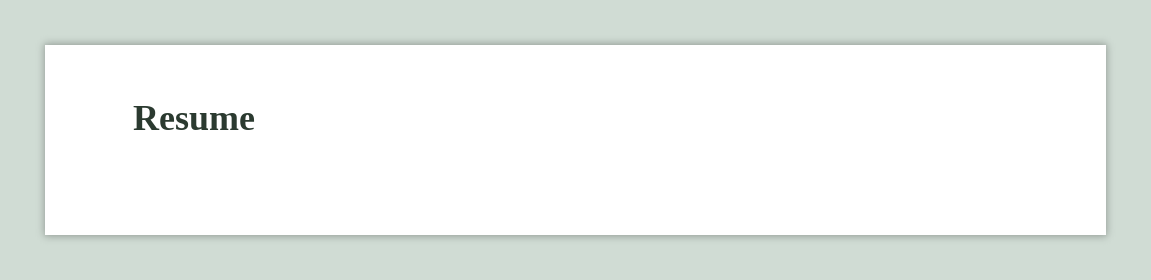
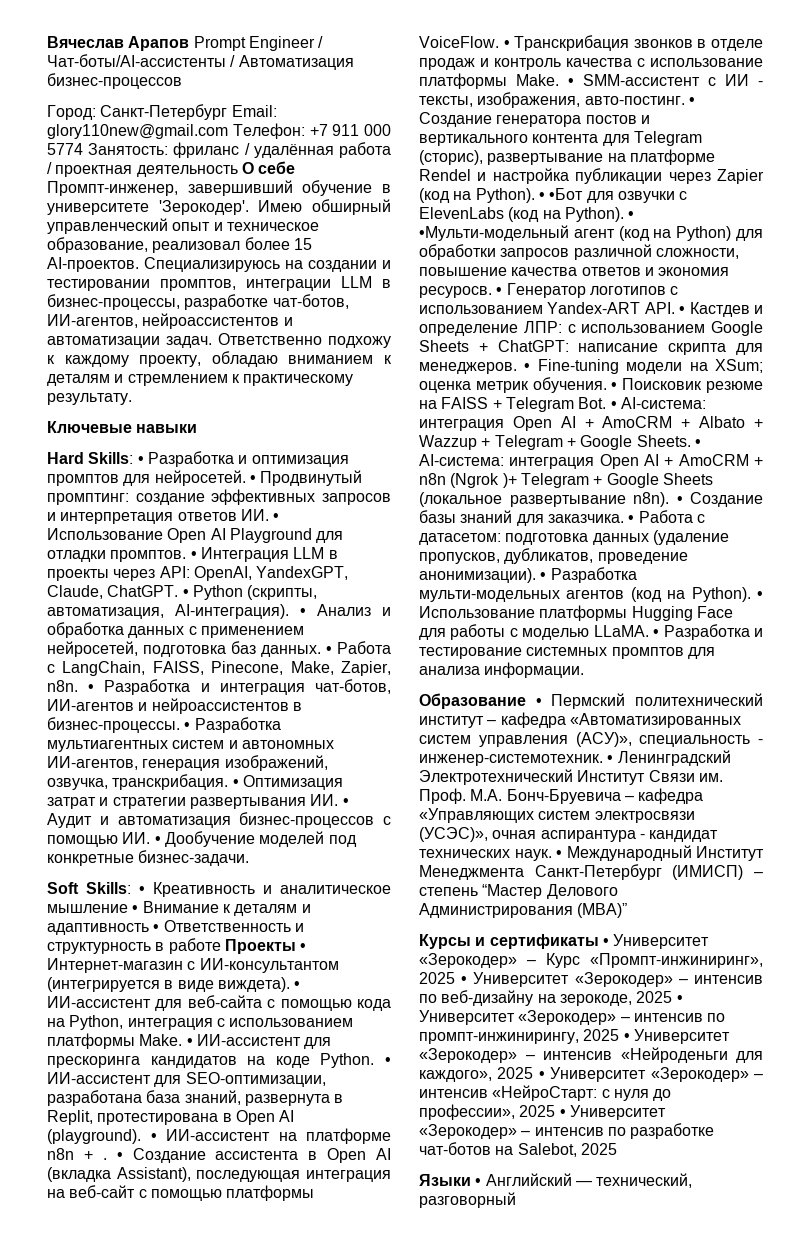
[133,106,255,130] Resume -> [47,36,324,51] [47,54,354,70] [47,73,182,89] [47,104,277,120] [47,123,391,139] [47,142,392,158] [47,161,296,177] [47,180,392,196] [47,199,392,215] [47,218,319,234] [47,237,312,253] [47,257,391,272] [47,276,391,291] [47,294,349,310] [47,313,293,329] [47,333,391,348] [47,351,392,367] [47,374,354,386] [47,393,132,405] [47,421,198,433] [47,451,349,467] [47,470,363,486] [47,489,392,505] [47,509,280,524] [47,528,344,543] [47,547,338,562] [47,566,349,581] [47,585,318,600] [47,604,391,619] [47,622,304,638] [47,641,391,657] [47,661,392,676] [47,679,392,695] [47,698,302,714] [47,717,281,733] [47,740,334,752] [47,755,328,771] [47,774,343,790] [47,794,349,809] [47,812,391,828] [47,831,357,847] [47,850,250,866] [47,882,391,897] [47,901,311,916] [47,920,304,935] [47,938,307,954] [47,958,339,973] [47,977,301,992] [47,995,392,1011] [47,1015,354,1030] [47,1033,332,1049] [47,1053,391,1068] [47,1072,326,1087] [47,1090,344,1106] [47,1110,295,1125] [47,1128,391,1144] [47,1148,391,1163] [47,1167,392,1182] [47,1185,315,1201] [419,35,763,51] [419,58,763,70] [419,73,763,89] [419,92,695,108] [419,112,650,127] [419,131,702,146] [419,149,715,165] [419,168,764,184] [419,188,688,203] [419,207,635,222] [419,225,763,241] [419,244,739,260] [419,267,730,276] [419,283,679,298] [419,302,764,317] [419,321,763,336] [419,340,763,355] [419,359,763,374] [419,377,763,393] [419,397,706,412] [419,416,763,431] [419,435,701,450] [419,454,763,469] [419,473,713,488] [419,492,763,507] [419,510,705,526] [419,530,729,545] [419,548,688,564] [419,567,637,583] [419,587,763,602] [419,605,733,621] [419,624,763,640] [419,647,715,659] [419,662,585,678] [419,693,763,709] [419,712,741,728] [419,732,763,747] [419,750,731,766] [419,769,723,785] [419,788,704,804] [419,808,695,823] [419,827,719,842] [419,845,764,861] [419,864,763,880] [419,884,618,899] [419,903,628,918] [419,934,710,949] [419,953,763,968] [419,972,763,987] [419,990,683,1006] [419,1010,726,1025] [419,1029,730,1044] [419,1047,763,1063] [419,1067,763,1082] [419,1085,672,1101] [419,1104,666,1120] [419,1123,715,1139] [419,1142,617,1157] [419,1173,693,1188] [419,1192,516,1208] Вячеслав Арапов Prompt Engineer / Чат-боты/AI-ассистенты / Автоматизация бизнес-процессов // Город: Санкт-Петербург Email: glory110new@gmail.com Телефон: +7 911 000 5774 Занятость: фриланс / удалённая работа / проектная деятельность О себе Промпт-инженер, завершивший обучение в университете 'Зерокодер'. Имею обширный управленческий опыт и техническое образование, реализовал более 15 AI-проектов. Специализируюсь на создании и тестировании промптов, интеграции LLM в бизнес-процессы, разработке чат-ботов, ИИ-агентов, нейроассистентов и автоматизации задач. Ответственно подхожу к каждому проекту, обладаю вниманием к деталям и стремлением к практическому результату. // Ключевые навыки // Hard Skills: • Разработка и оптимизация промптов для нейросетей. • Продвинутый промптинг: создание эффективных запросов и интерпретация ответов ИИ. • Использование Open AI Playground для отладки промптов. • Интеграция LLM в проекты через API: OpenAI, YandexGPT, Claude, ChatGPT. • Python (скрипты, автоматизация, AI-интеграция). • Анализ и обработка данных с применением нейросетей, подготовка баз данных. • Работа с LangChain, FAISS, Pinecone, Make, Zapier, n8n. • Разработка и интеграция чат-ботов, ИИ-агентов и нейроассистентов в бизнес-процессы. • Разработка мультиагентных систем и автономных ИИ-агентов, генерация изображений, озвучка, транскрибация. • Оптимизация затрат и стратегии развертывания ИИ. • Аудит и автоматизация бизнес-процессов с помощью ИИ. • Дообучение моделей под конкретные бизнес-задачи. // Soft Skills: • Креативность и аналитическое мышление • Внимание к деталям и адаптивность • Ответственность и структурность в работе Проекты • Интернет-магазин с ИИ-консультантом (интегрируется в виде виждета). • ИИ-ассистент для веб-сайта с помощью кода на Python, интеграция с использованием платформы Make. • ИИ-ассистент для прескоринга кандидатов на коде Python. • ИИ-ассистент для SEO-оптимизации, разработана база знаний, развернута в Replit, протестирована в Open AI (playground). • ИИ-ассистент на платформе n8n + . • Создание ассистента в Open AI (вкладка Assistant), последующая интеграция на веб-сайт с помощью платформы VoiceFlow. • Транскрибация звонков в отделе продаж и контроль качества с использование платформы Make. • SMM-ассистент с ИИ - тексты, изображения, авто-постинг. • Создание генератора постов и вертикального контента для Telegram (сторис), развертывание на платформе Rendel и настройка публикации через Zapier (код на Python). • •Бот для озвучки с ElevenLabs (код на Python). • •Мульти-модельный агент (код на Python) для обработки запросов различной сложности, повышение качества ответов и экономия ресуросв. • Генератор логотипов с использованием Yandex-ART API. • Кастдев и определение ЛПР: с использованием Google Sheets + ChatGPT: написание скрипта для менеджеров. • Fine-tuning модели на XSum; оценка метрик обучения. • Поисковик резюме на FAISS + Telegram Bot. • AI-система: интеграция Open AI + AmoCRM + Albato + Wazzup + Telegram + Google Sheets. • AI-система: интеграция Open AI + AmoCRM + n8n (Ngrok )+ Telegram + Google Sheets (локальное развертывание n8n). • Создание базы знаний для заказчика. • Работа с датасетом: подготовка данных (удаление пропусков, дубликатов, проведение анонимизации). • Разработка мульти-модельных агентов (код на Python). • Использование платформы Hugging Face для работы с моделью LLaMA. • Разработка и тестирование системных промптов для анализа информации. // Образование • Пермский политехнический институт – кафедра «Автоматизированных систем управления (АСУ)», специальность - инженер-системотехник. • Ленинградский Электротехнический Институт Связи им. Проф. М.А. Бонч-Бруевича – кафедра «Управляющих систем электросвязи (УСЭС)», очная аспирантура - кандидат технических наук. • Международный Институт Менеджмента Санкт-Петербург (ИМИСП) – степень “Мастер Делового Администрирования (MBA)” // Курсы и сертификаты • Университет «Зерокодер» – Курс «Промпт-инжиниринг», 2025 • Университет «Зерокодер» – интенсив по веб-дизайну на зерокоде, 2025 • Университет «Зерокодер» – интенсив по промпт-инжинирингу, 2025 • Университет «Зерокодер» – интенсив «Нейроденьги для каждого», 2025 • Университет «Зерокодер» – интенсив «НейроСтарт: с нуля до профессии», 2025 • Университет «Зерокодер» – интенсив по разработке чат-ботов на Salebot, 2025 // Языки • Английский — технический, разговорный

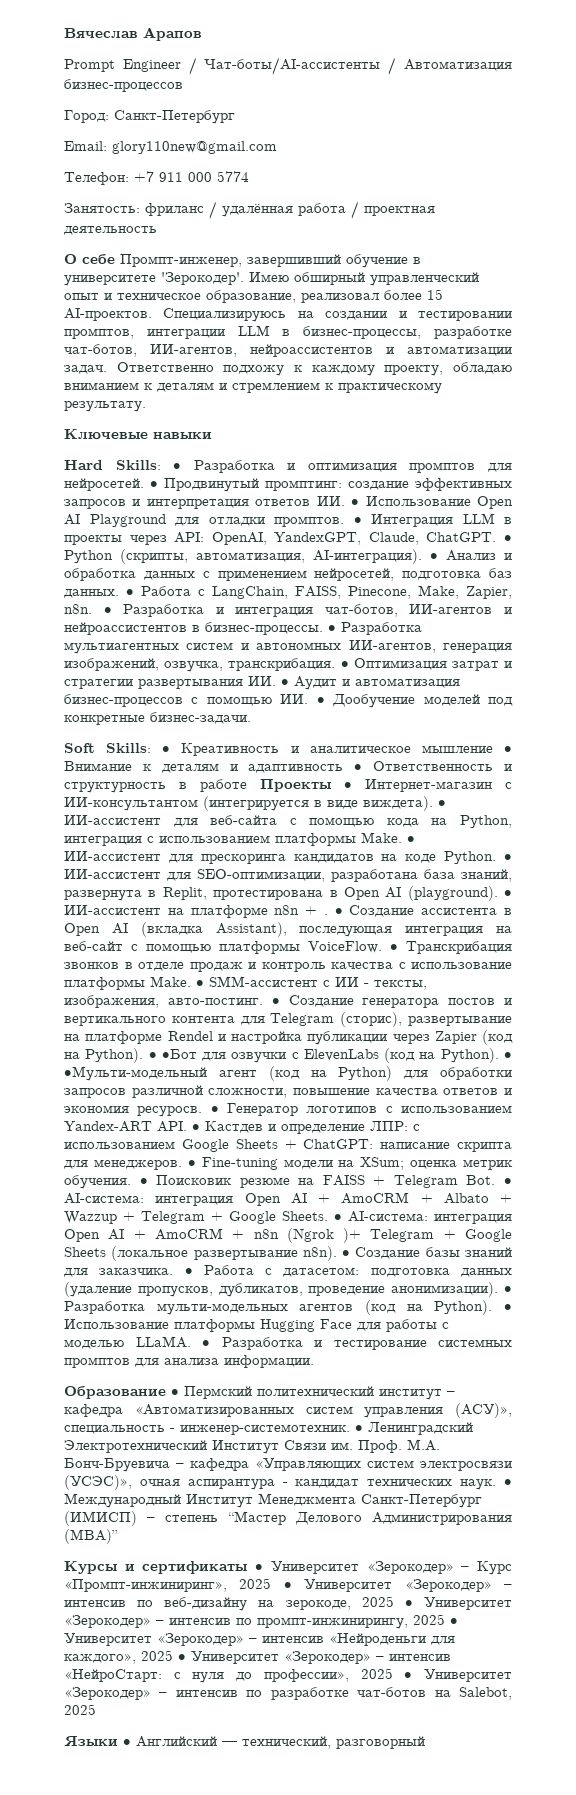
(190, 43) none -> (202, 34) //
(228, 112) none -> (235, 117) //
(228, 131) none -> (277, 147) //
(83, 149) none -> (249, 176) //
(238, 171) none -> (157, 230) //

